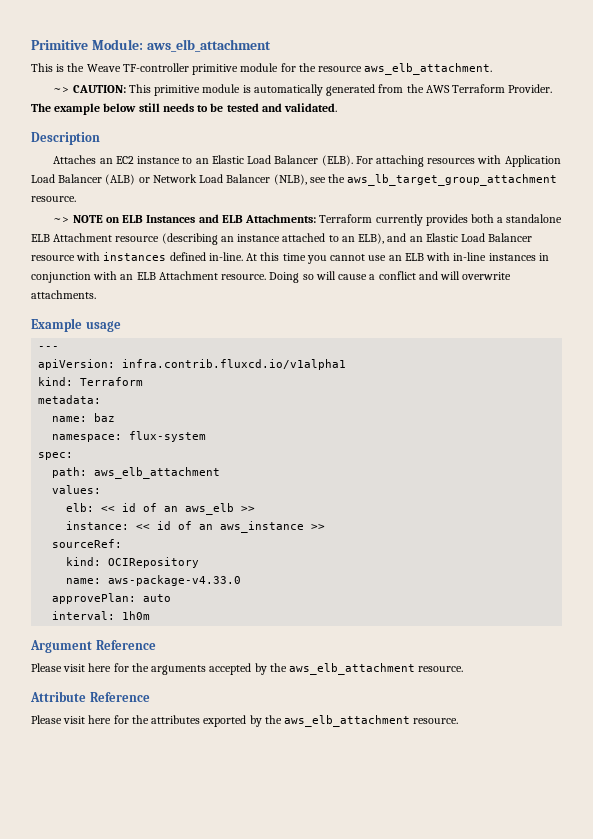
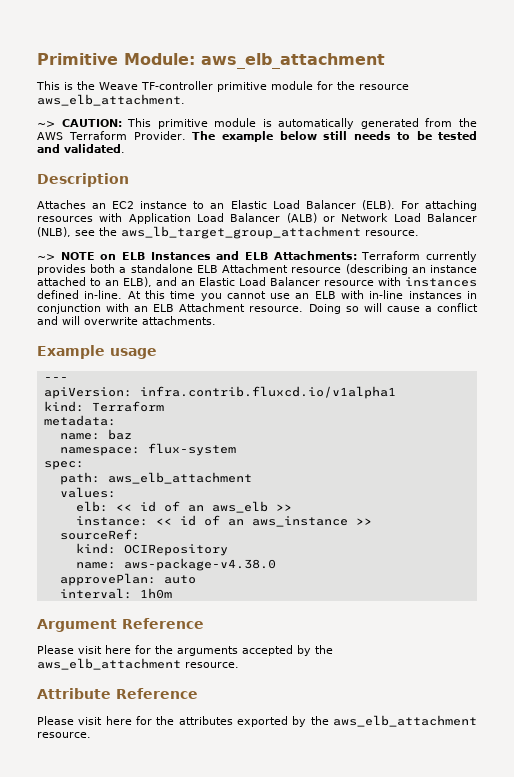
[108,575,242,586] aws-package-v4.33.0 -> [123,558,276,571] aws-package-v4.38.0

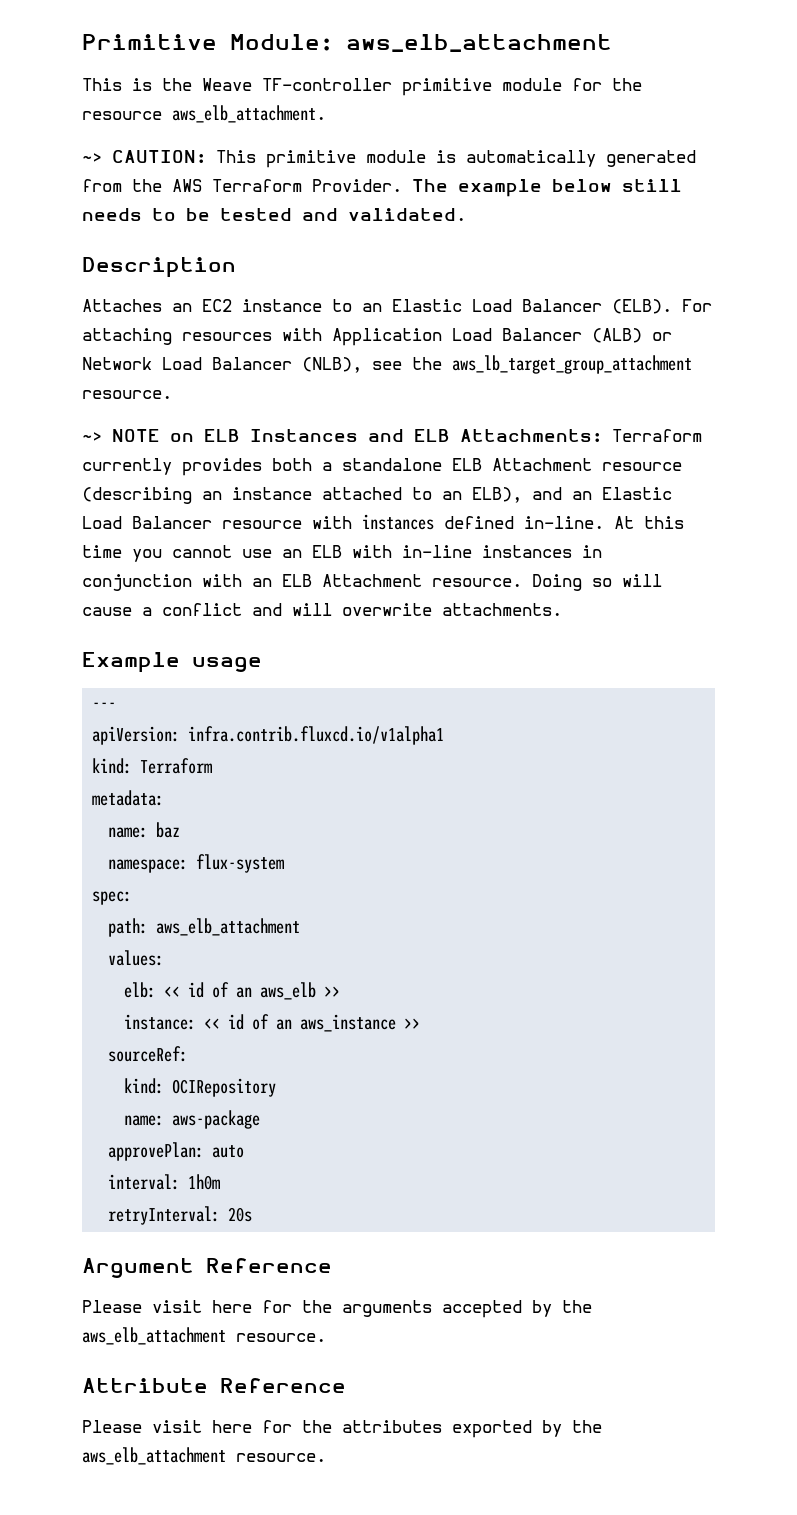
[123,558,276,571] aws-package-v4.38.0 -> [172,1110,261,1129] aws-package
(172, 593) none -> [108,1206,253,1225] // retryInterval: 20s

